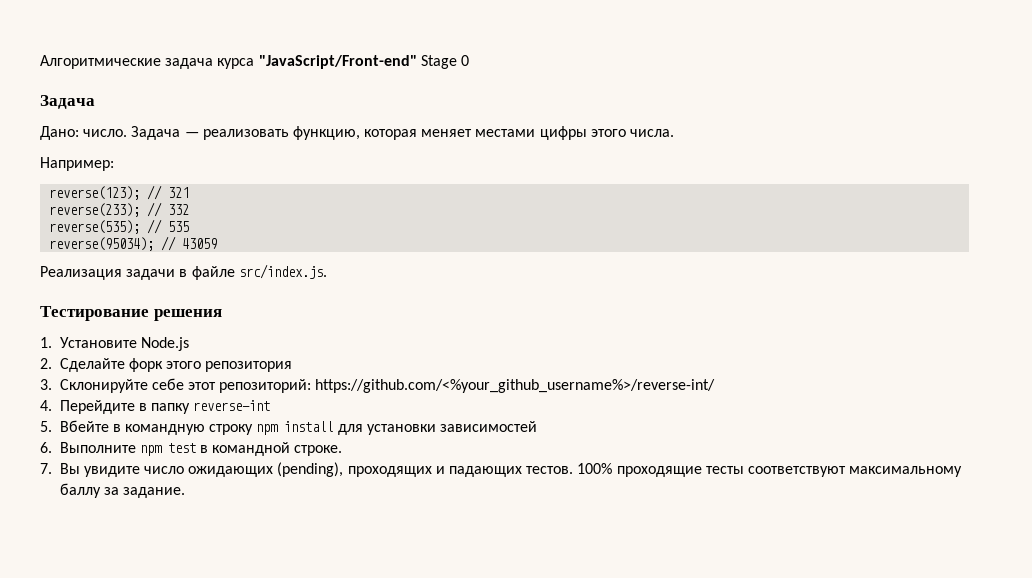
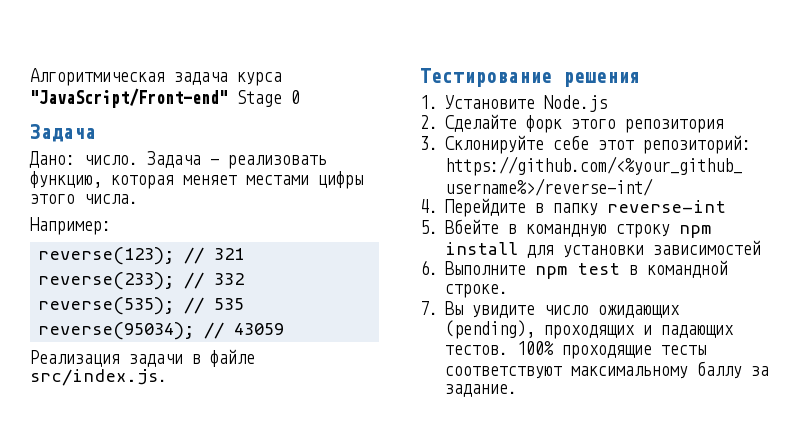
[40,55,161,69] Алгоритмические -> [30,68,165,86] Алгоритмическая

